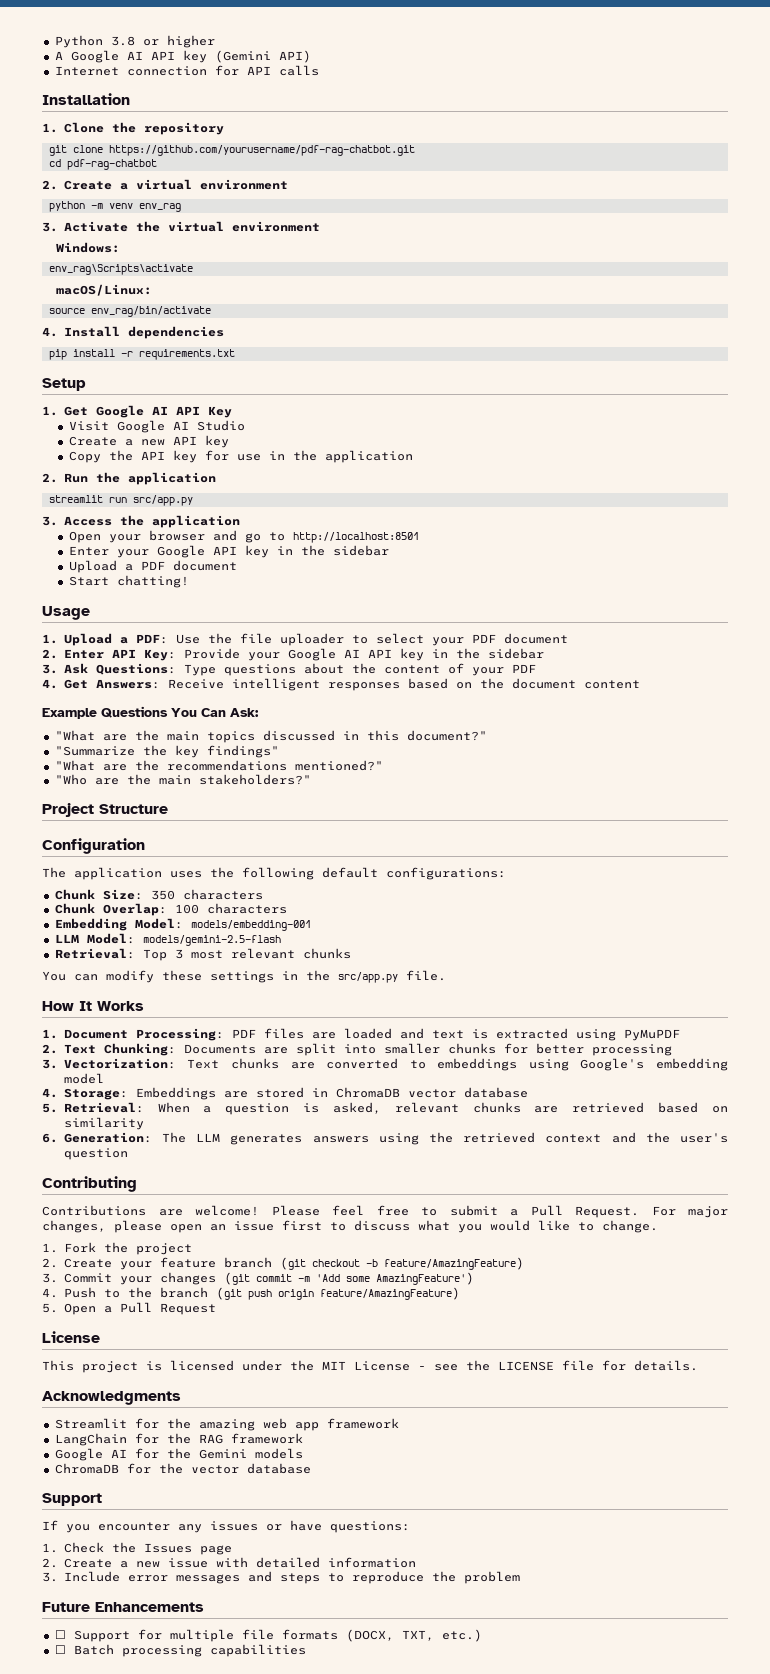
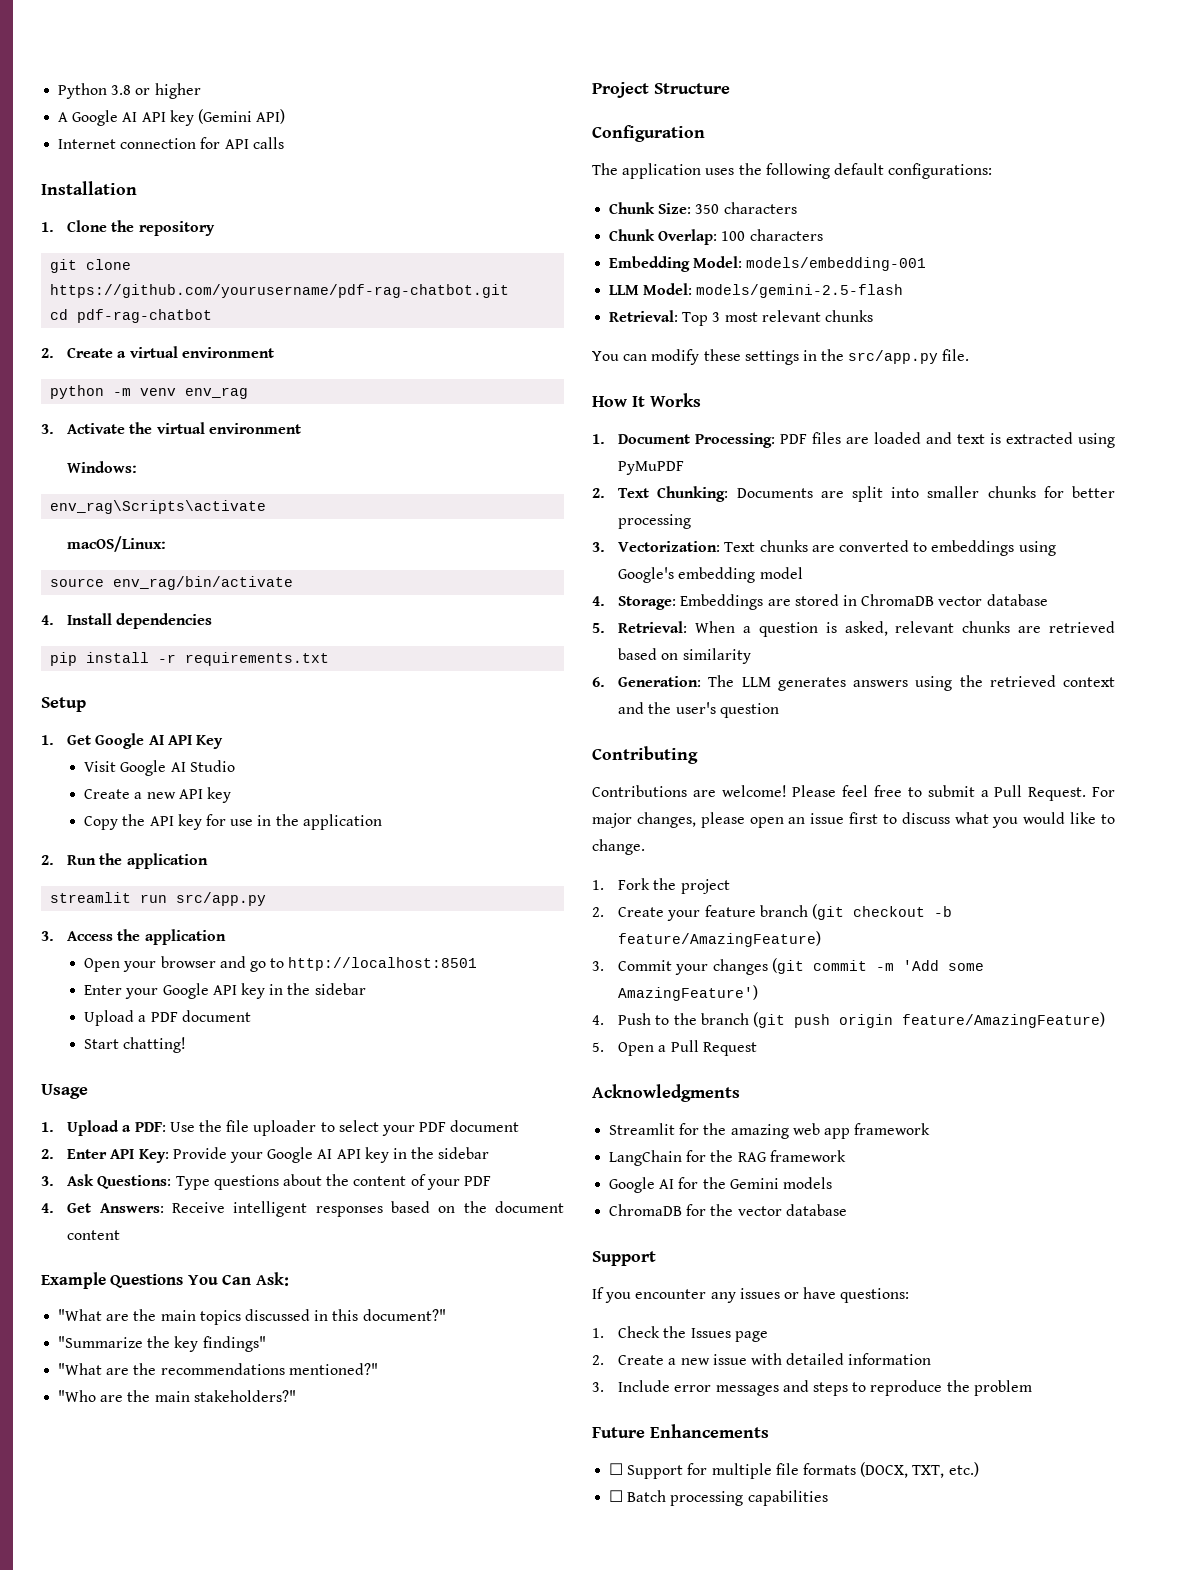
[42,1331,100,1343] [42,1360,698,1373] // License // This project is licensed under the MIT License - see the LICENSE file for details. -> (757, 1049) none

